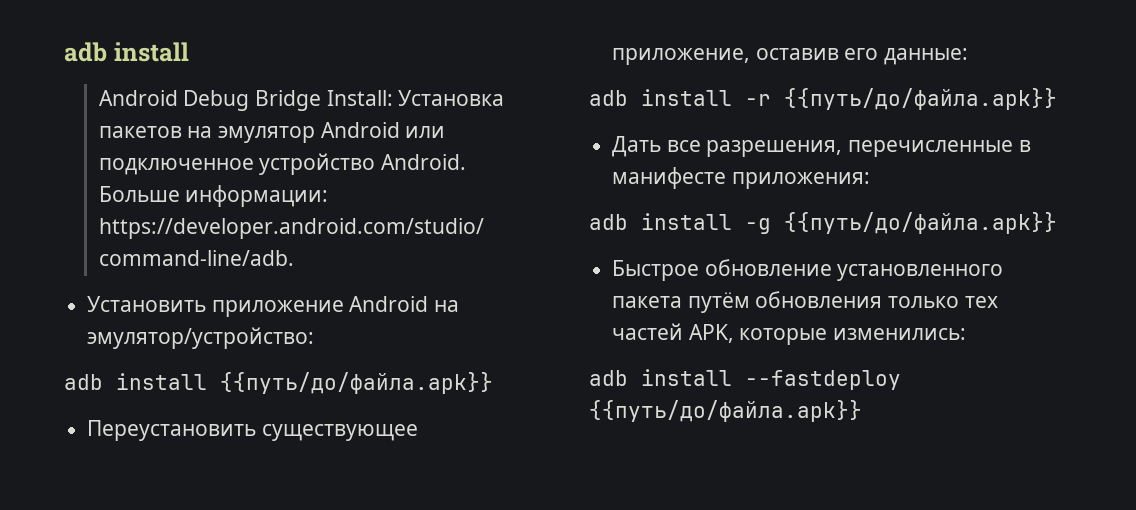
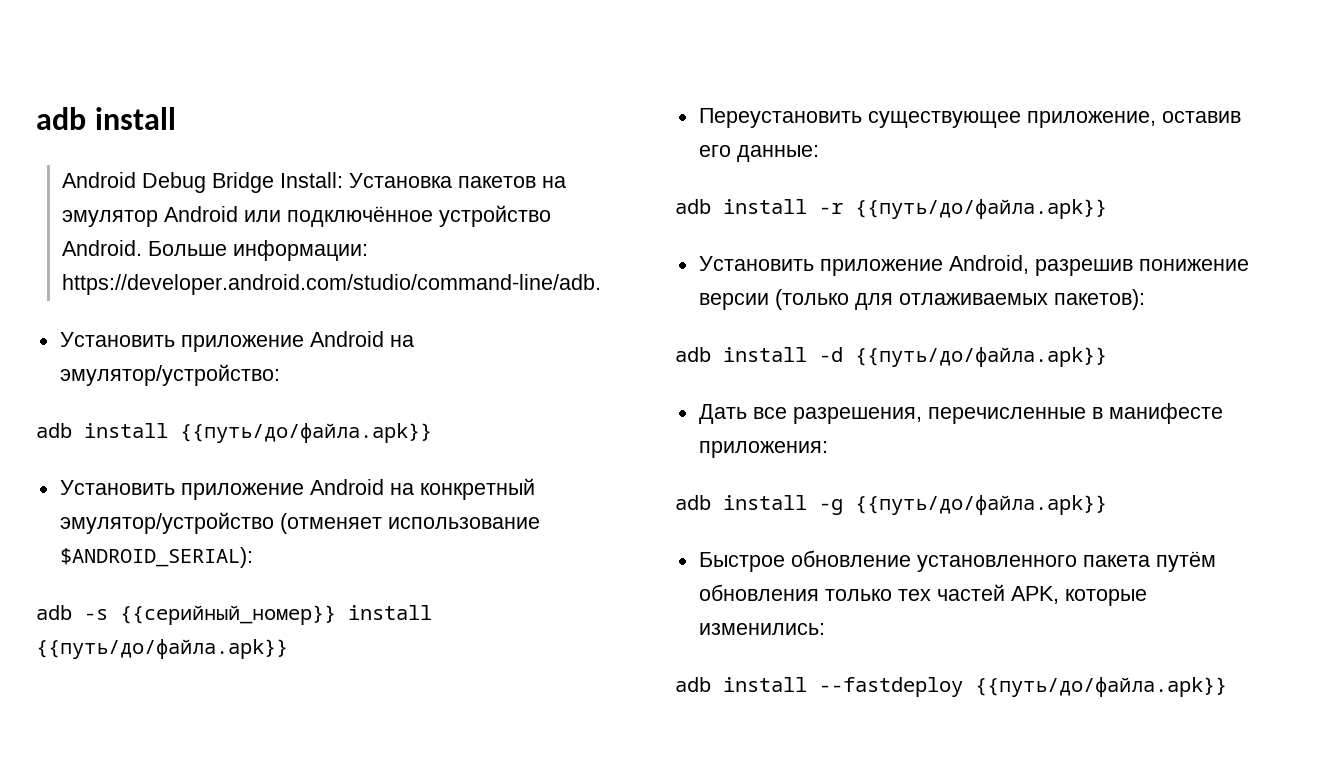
[98,158,254,175] подключенное -> [286,206,433,227] подключённое
(493, 383) none -> [59,478,535,500] [59,512,540,534] [59,547,253,568] [36,605,432,625] [36,639,288,659] // Установить приложение Android на конкретный эмулятор/устройство (отменяет использование $ANDROID_SERIAL): // adb -s {{серийный_номер}} install {{путь/до/файла.apk}}
(1057, 99) none -> [698,255,1249,276] [698,289,1145,310] [675,347,1107,367] // Установить приложение Android, разрешив понижение версии (только для отлаживаемых пакетов): // adb install -d {{путь/до/файла.apk}}

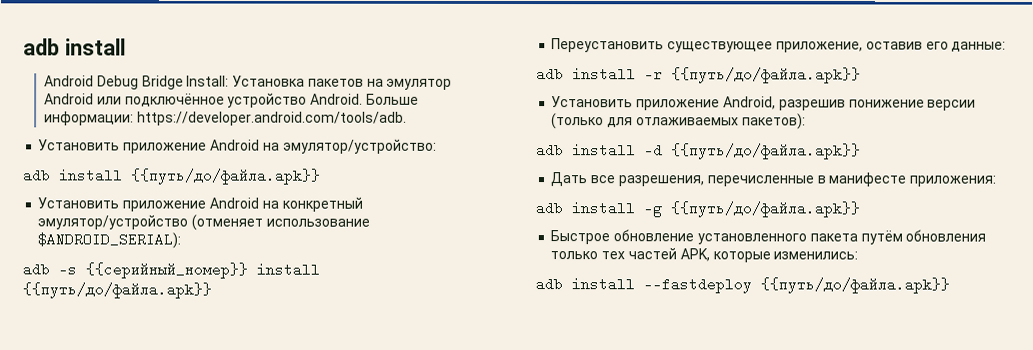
[61,274,601,295] https://developer.android.com/studio/command-line/adb. -> [136,111,407,126] https://developer.android.com/tools/adb.

